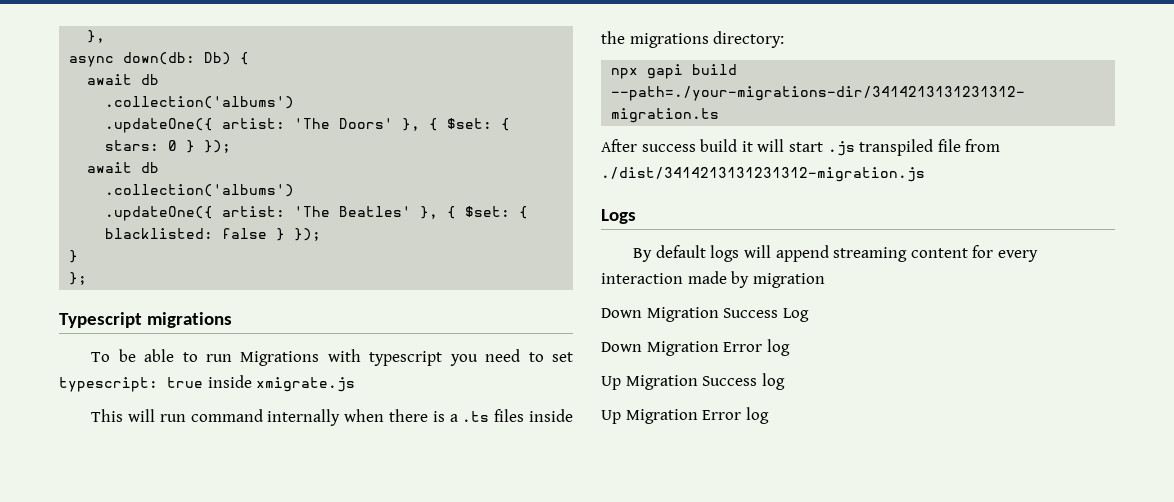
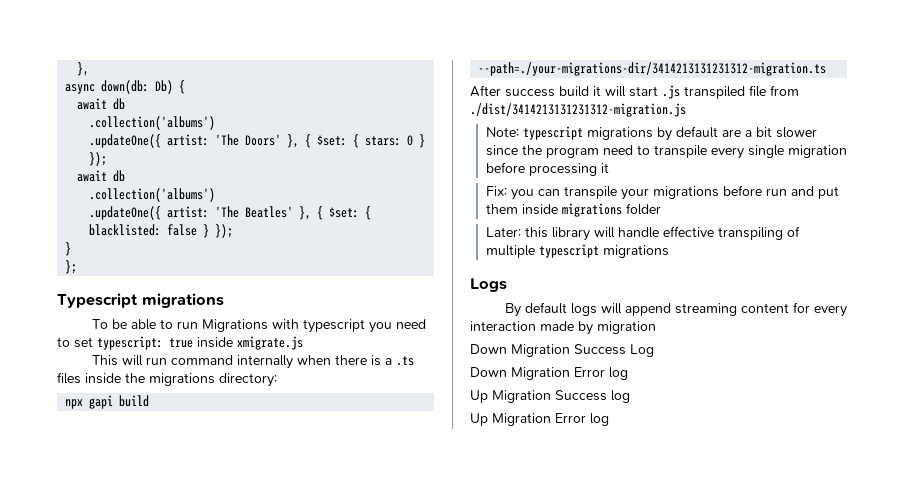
(925, 174) none -> [485,126,817,141] [485,145,847,159] [485,162,609,176] [485,185,839,200] [485,203,661,217] [485,226,800,241] [485,244,669,258] // Note: typescript migrations by default are a bit slower since the program need to transpile every single migration before processing it // Fix: you can transpile your migrations before run and put them inside migrations folder // Later: this library will handle effective transpiling of multiple typescript migrations

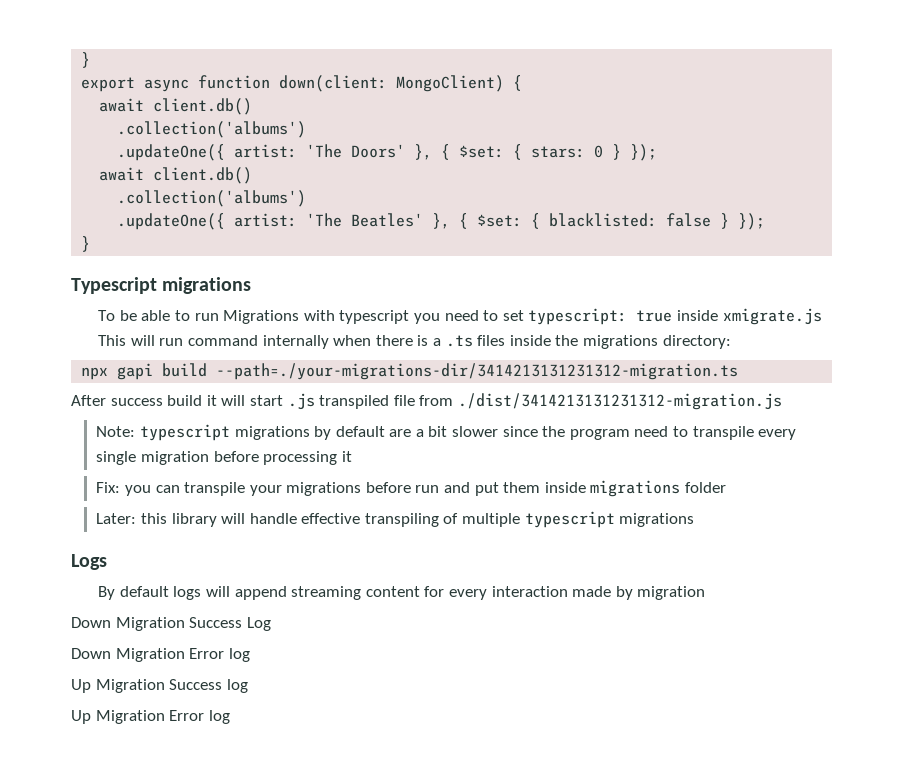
[77,62,90,76] [65,80,174,94] }, // async down(db: Db) -> [81,52,91,68] [81,75,505,92] } // export async function down(client: MongoClient)
[113,98,126,110] db -> [153,98,253,115] client.db()
[113,170,126,182] db -> [153,167,253,184] client.db()
[65,260,78,274] // }; -> (91, 244) none

